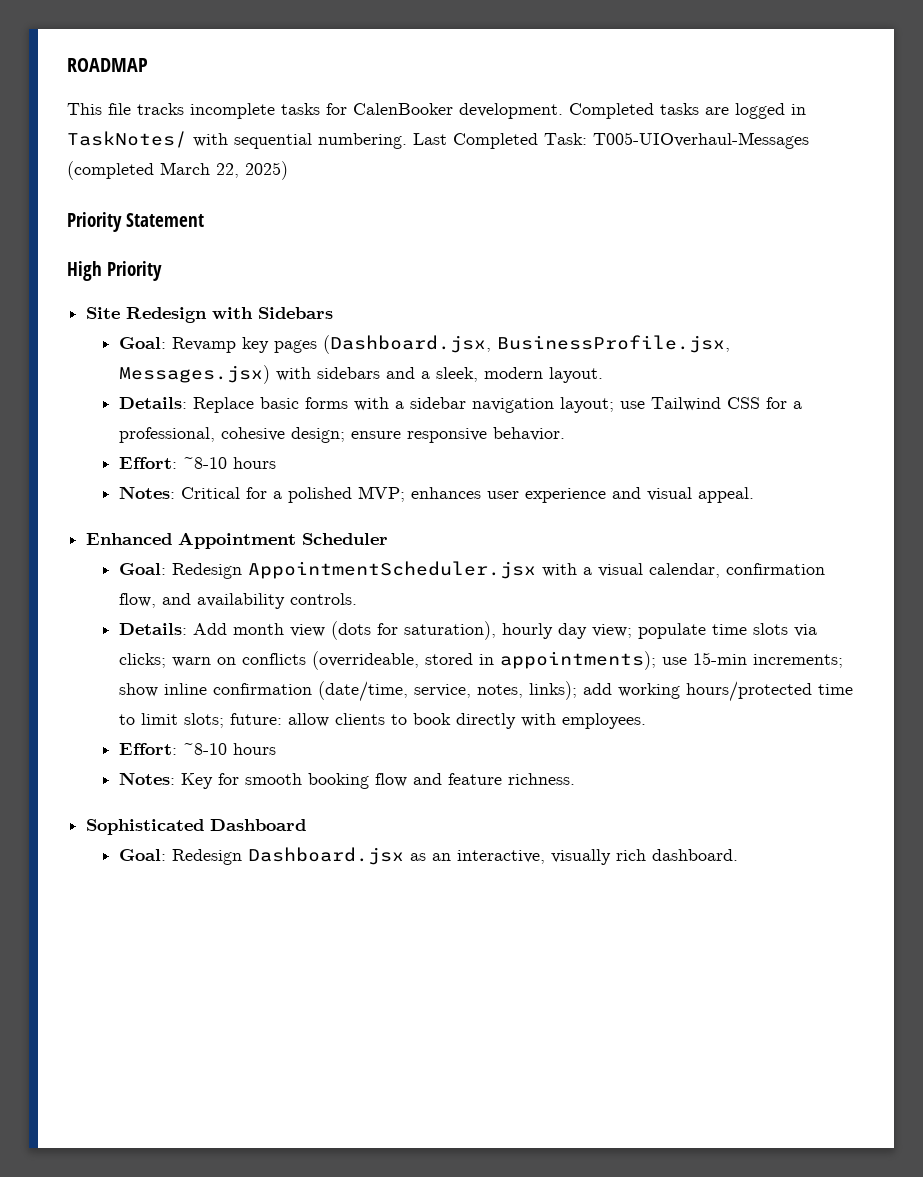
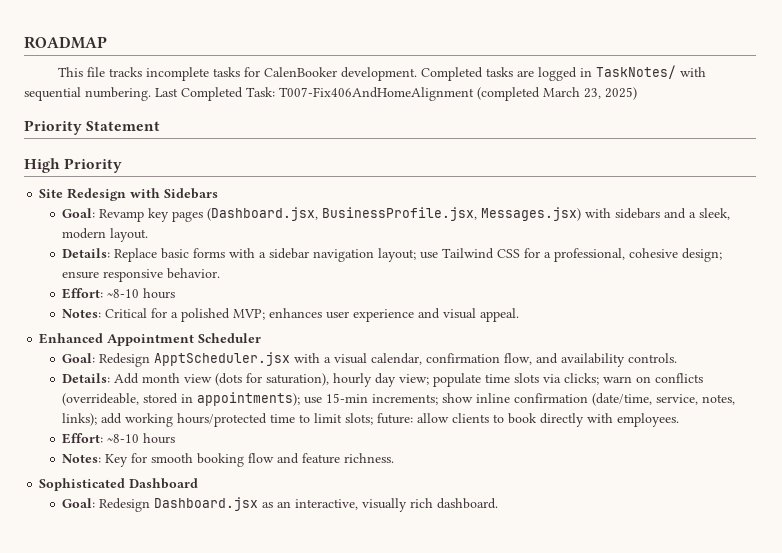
[593,132,809,149] T005-UIOverhaul-Messages -> [279,87,474,101] T007-Fix406AndHomeAlignment
[216,163,239,178] 22, -> [584,88,601,99] 23,
[248,561,537,579] AppointmentScheduler.jsx -> [154,352,291,366] ApptScheduler.jsx

